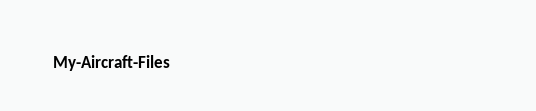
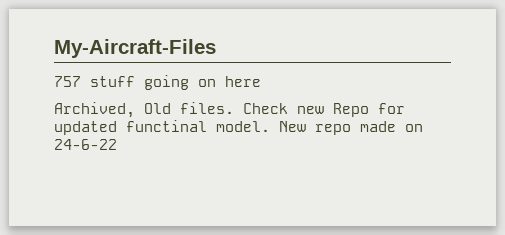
(170, 63) none -> [54,75,261,90] [54,102,405,118] [54,120,423,135] [54,139,117,150] // 757 stuff going on here // Archived, Old files. Check new Repo for updated functinal model. New repo made on 24-6-22

